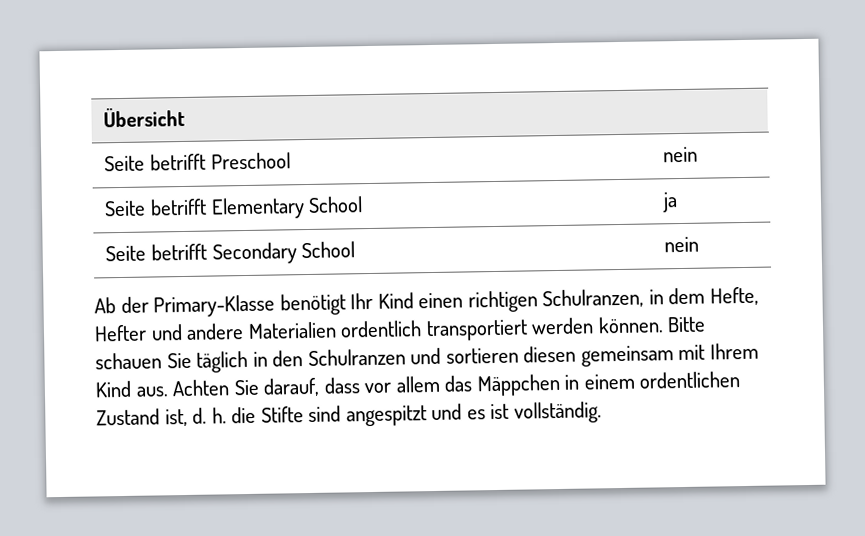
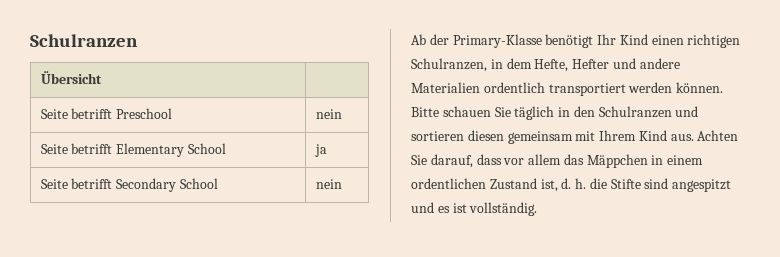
(103, 117) none -> [30,34,138,47] Schulranzen //

